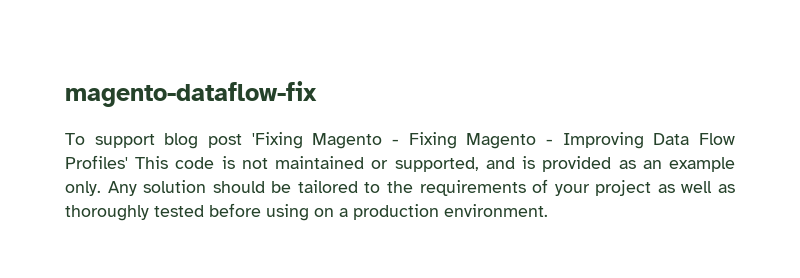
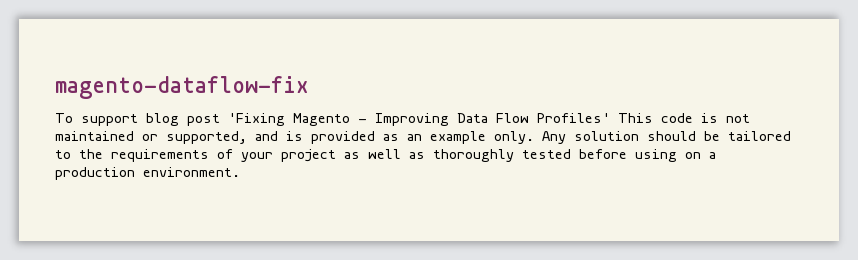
[408,132,553,149] Fixing Magento - -> (367, 121) none

